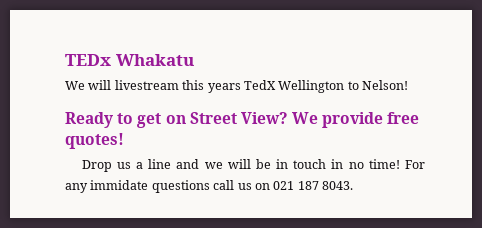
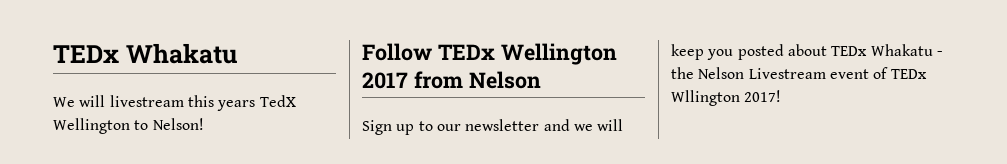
[65,112,420,128] [65,133,124,149] [81,159,425,172] [65,180,353,193] Ready to get on Street View? We provide free quotes! // Drop us a line and we will be in touch in no time! For any immidate questions call us on 021 187 8043. -> [362,43,617,65] [362,71,541,89] [362,119,624,135] [671,44,943,60] [671,67,927,79] [671,90,782,106] Follow TEDx Wellington 2017 from Nelson // Sign up to our newsletter and we will keep you posted about TEDx Whakatu - the Nelson Livestream event of TEDx Wllington 2017!

